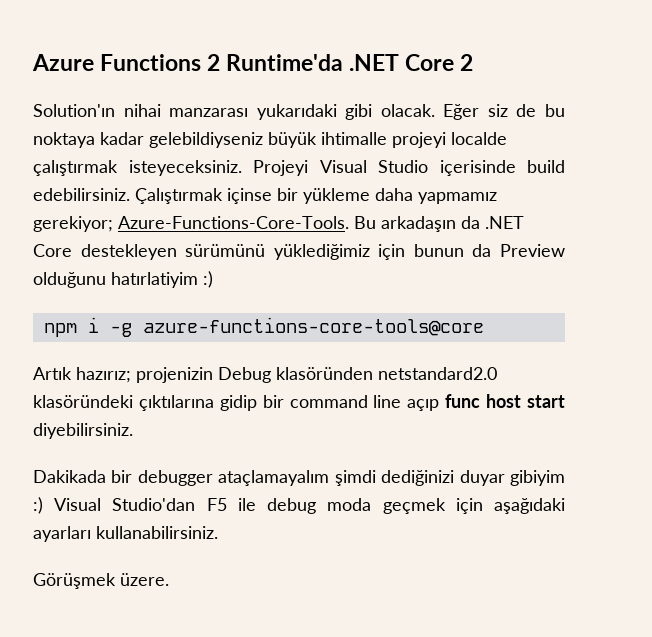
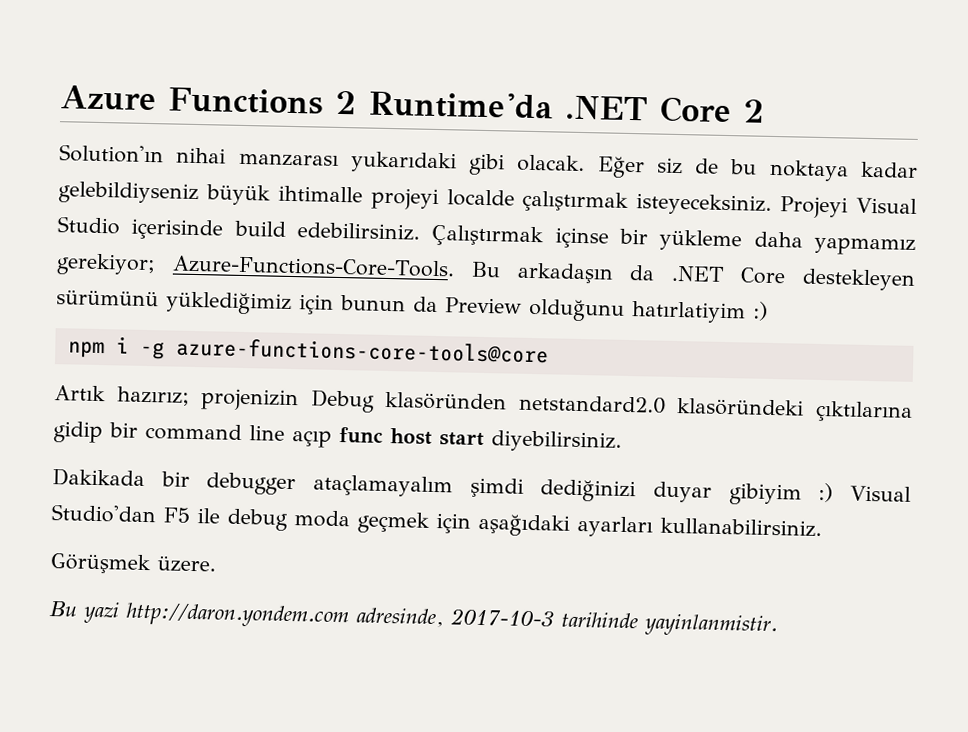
(169, 579) none -> [49,601,778,638] // Bu yazi http://daron.yondem.com adresinde, 2017-10-3 tarihinde yayinlanmistir.

